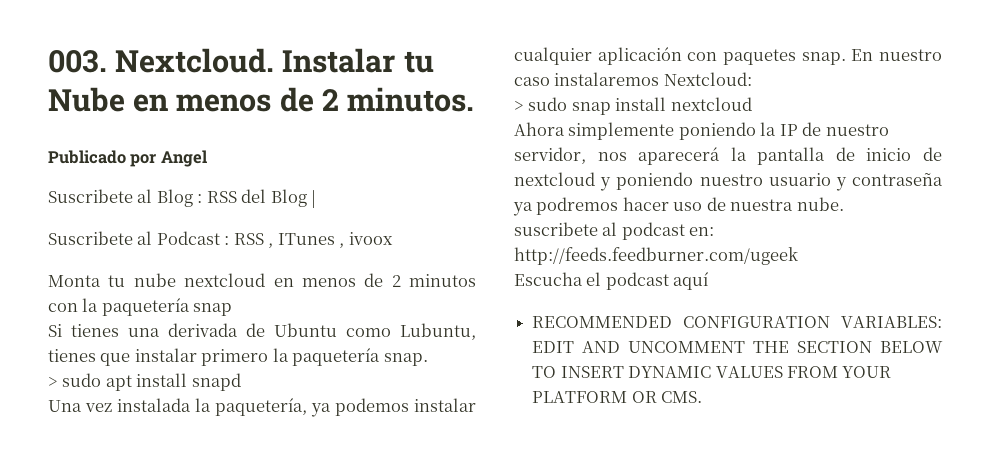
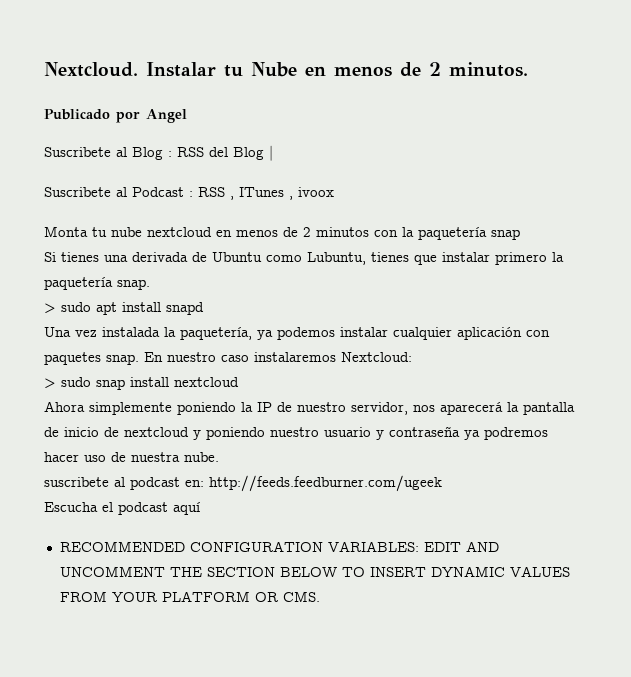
[48,50,107,73] 003. -> (44, 69) none

